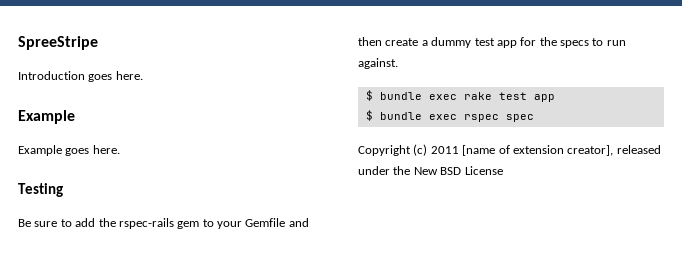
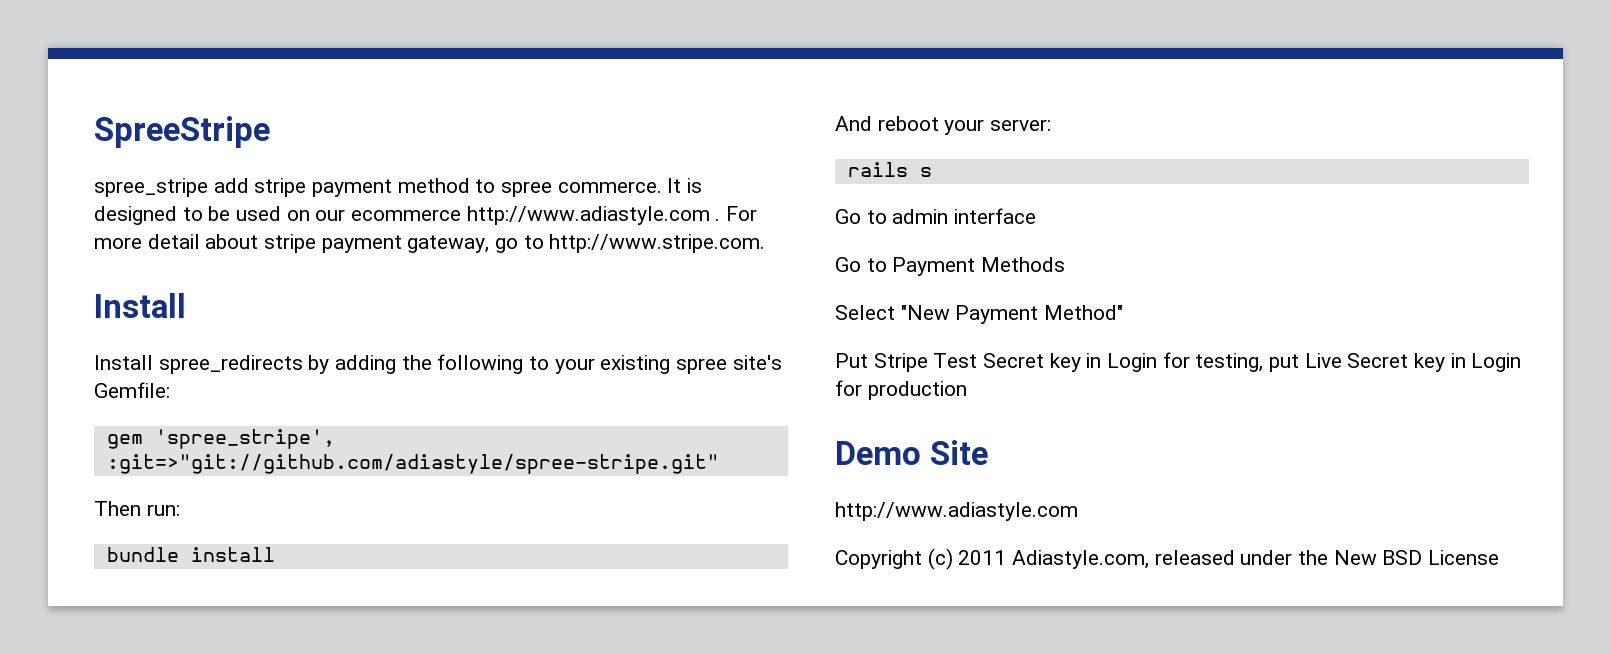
[18,71,143,82] [18,110,75,124] [18,145,120,156] [18,183,63,197] [18,218,309,229] [358,37,626,48] [358,58,398,69] [365,90,555,102] [365,110,534,122] Introduction goes here. // Example // Example goes here. // Testing // Be sure to add the rspec-rails gem to your Gemfile and then create a dummy test app for the specs to run against. // $ bundle exec rake test app // $ bundle exec rspec spec -> [94,178,703,197] [94,206,758,225] [94,234,766,253] [94,293,186,318] [94,354,782,374] [94,382,170,398] [106,429,335,449] [106,454,719,474] [94,501,180,516] [106,547,275,562] [835,116,1052,135] [847,162,932,177] [835,208,1037,224] [835,257,1066,276] [835,305,1124,324] [835,352,1522,372] [835,380,967,400] [835,440,988,465] [835,502,1078,521] spree_stripe add stripe payment method to spree commerce. It is designed to be used on our ecommerce http://www.adiastyle.com . For more detail about stripe payment gateway, go to http://www.stripe.com. // Install // Install spree_redirects by adding the following to your existing spree site's Gemfile: // gem 'spree_stripe', :git=>"git://github.com/adiastyle/spree-stripe.git" // Then run: // bundle install // And reboot your server: // rails s // Go to admin interface // Go to Payment Methods // Select "New Payment Method" // Put Stripe Test Secret key in Login for testing, put Live Secret key in Login for production // Demo Site // http://www.adiastyle.com
[462,145,614,156] [name of extension creator], -> [1012,550,1150,569] Adiastyle.com,

